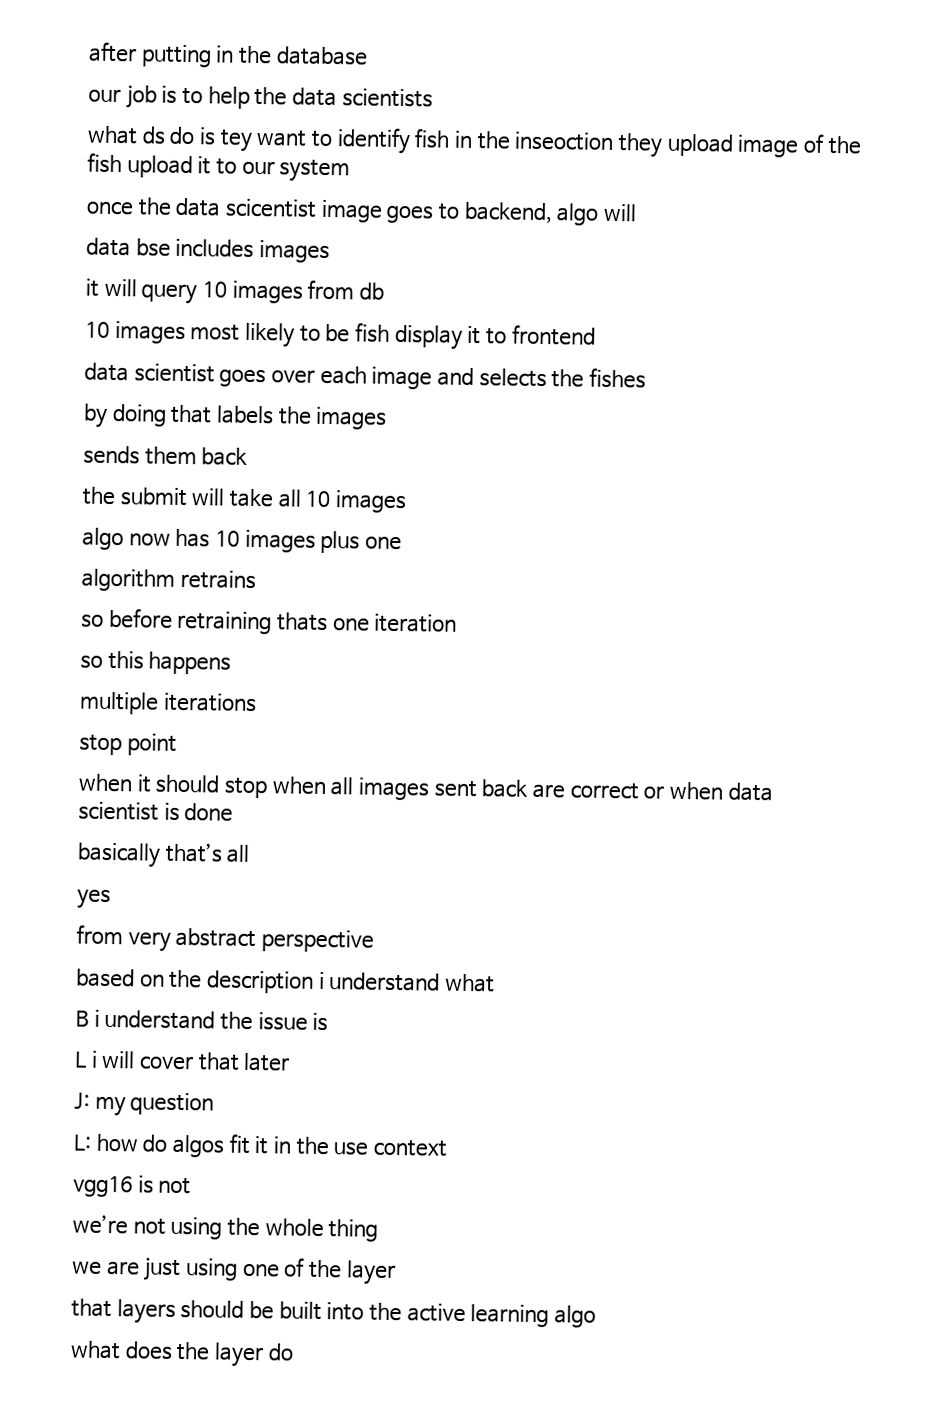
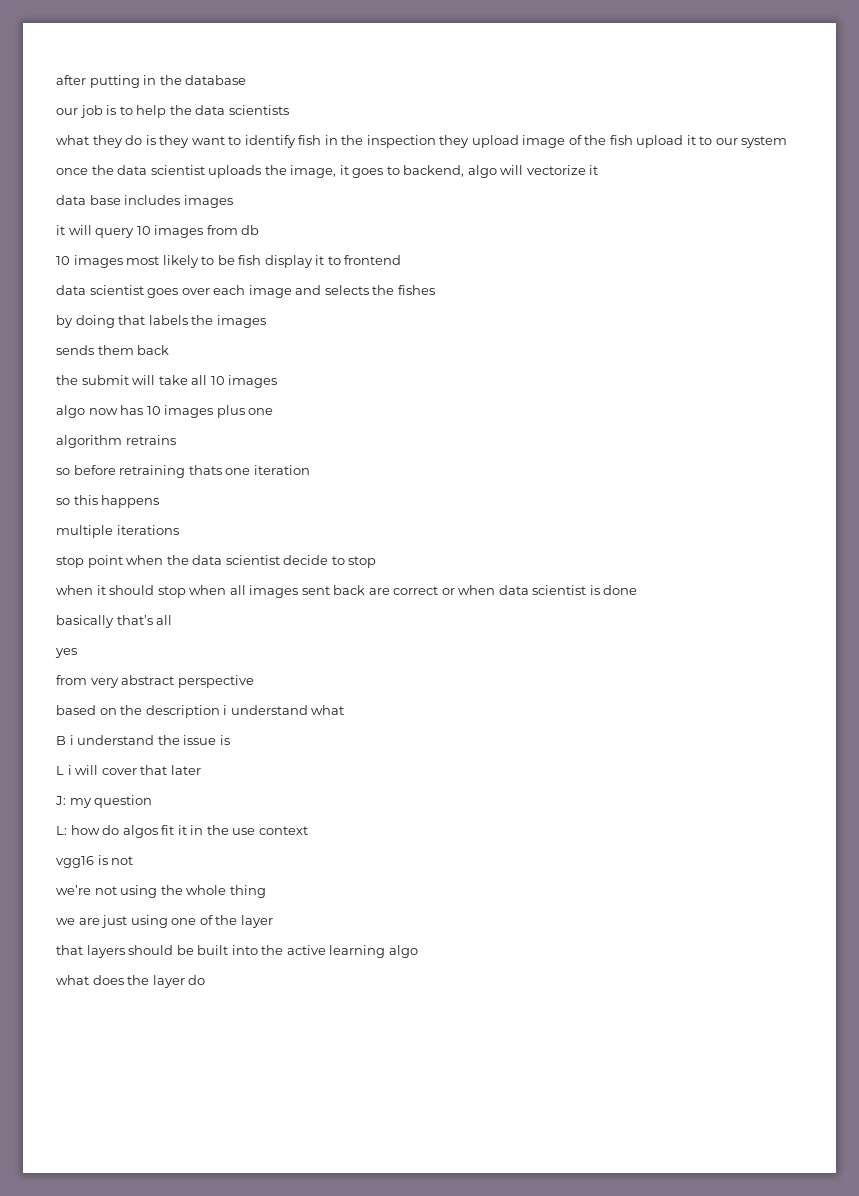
[141,126,166,145] ds -> [92,135,123,148] they
[219,129,253,152] tey -> [159,135,190,148] they
[514,131,615,151] inseoction -> [366,135,436,148] inspection
[224,198,383,223] scicentist image -> [150,165,349,178] scientist uploads the image, it
[86,237,171,257] // data bse -> [526,165,599,175] [56,195,121,205] vectorize it // data base
(177, 744) none -> [126,555,377,568] when the data scientist decide to stop

